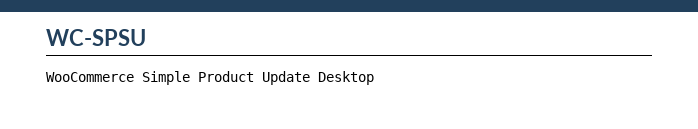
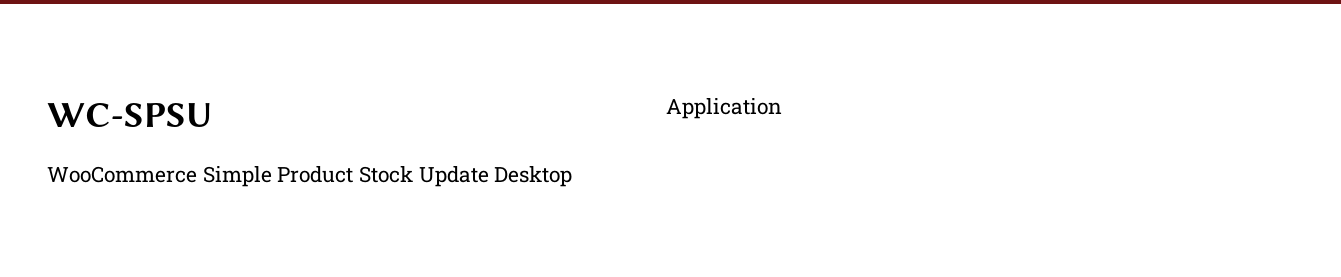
(254, 76) none -> [359,166,414,183] Stock
(374, 78) none -> [666,98,782,119] Application

